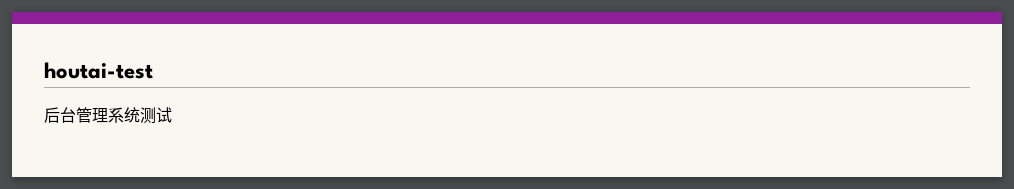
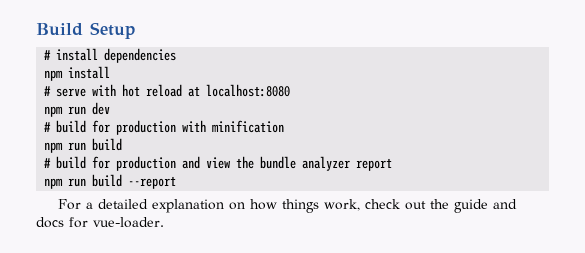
[44,62,153,79] [44,107,172,124] houtai-test // 后台管理系统测试 -> [36,22,135,39] [44,48,177,63] [44,66,111,81] [44,84,291,97] [44,102,111,117] [44,120,285,135] [44,138,123,153] [44,156,393,171] [44,174,177,189] [58,199,518,213] [36,217,164,228] Build Setup // # install dependencies // npm install // # serve with hot reload at localhost:8080 // npm run dev // # build for production with minification // npm run build // # build for production and view the bundle analyzer report // npm run build --report // For a detailed explanation on how things work, check out the guide and docs for vue-loader.

